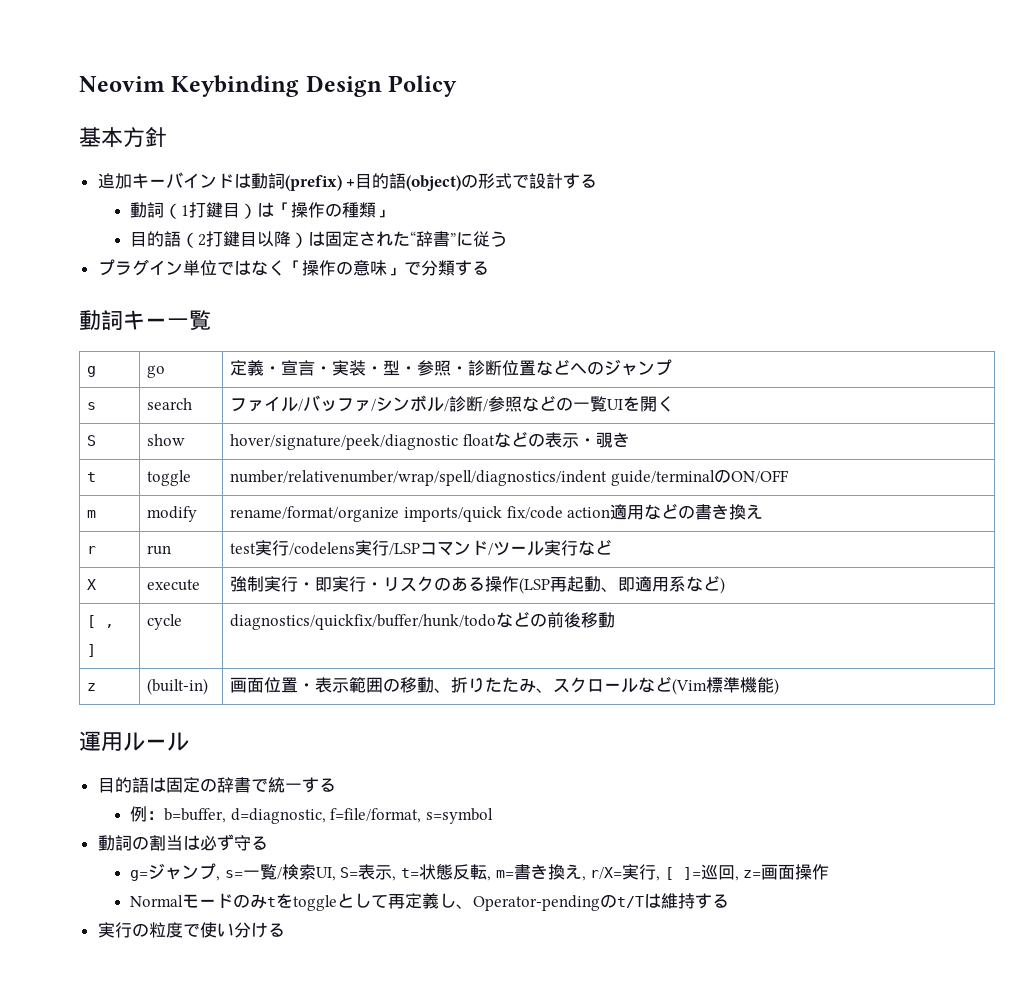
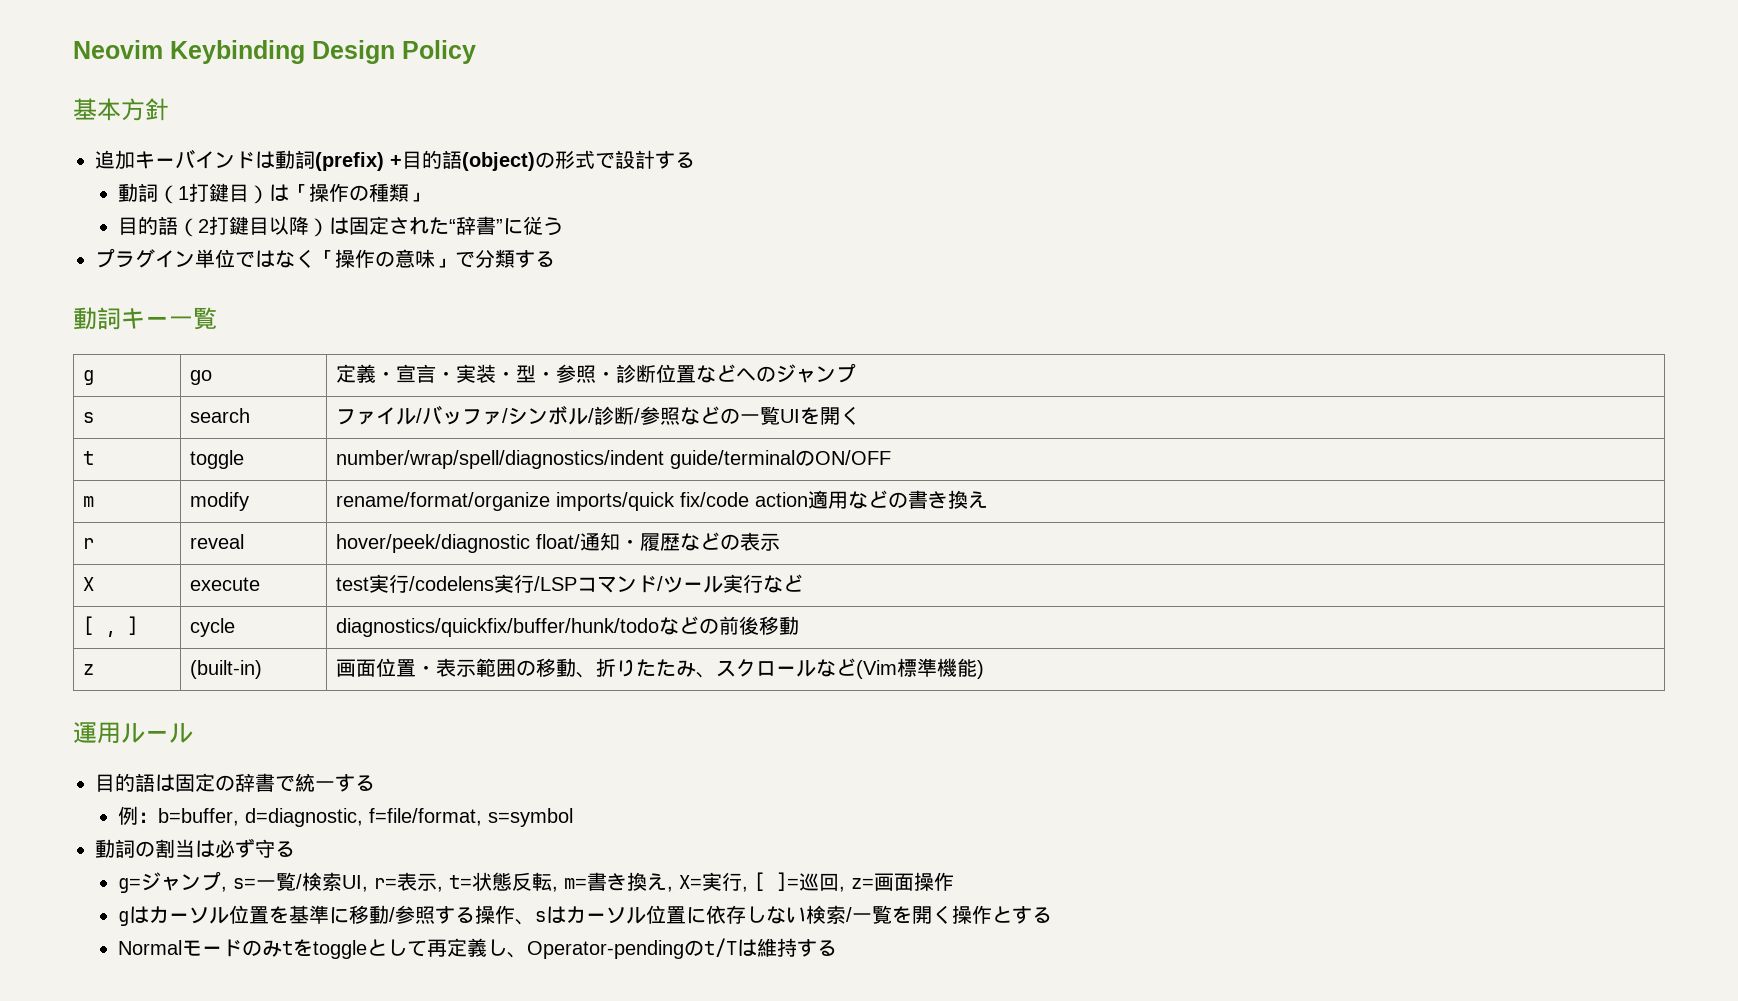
[87,435,97,446] [147,434,186,446] [230,431,631,450] // S | show | hover/signature/peek/diagnostic floatなどの表示・覗き -> (861, 415) none
[230,470,608,486] number/relativenumber/wrap/spell/diagnostics/indent -> [336,450,665,469] number/wrap/spell/diagnostics/indent
[147,545,172,555] run -> [190,534,245,549] [336,532,781,553] [83,577,95,591] [190,577,261,591] reveal | hover/peek/diagnostic float/通知・履歴などの表示 // X | execute
[87,579,97,590] [147,579,201,591] [230,575,726,594] // X | execute | 強制実行・即実行・リスクのある操作(LSP再起動、即適用系など) -> (804, 583) none
[340,867,359,878] S= -> [373,878,397,889] r=
[590,867,623,879] r/X= -> [678,875,702,889] X=
(830, 872) none -> [117,905,1052,926] // gはカーソル位置を基準に移動/参照する操作、sはカーソル位置に依存しない検索/一覧を開く操作とする
[97,922,285,938] // 実行の粒度で使い分ける -> (837, 948) none

